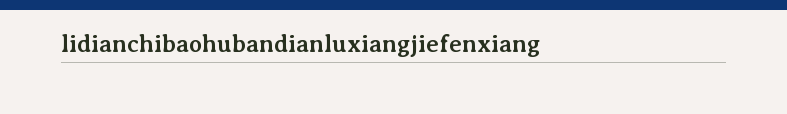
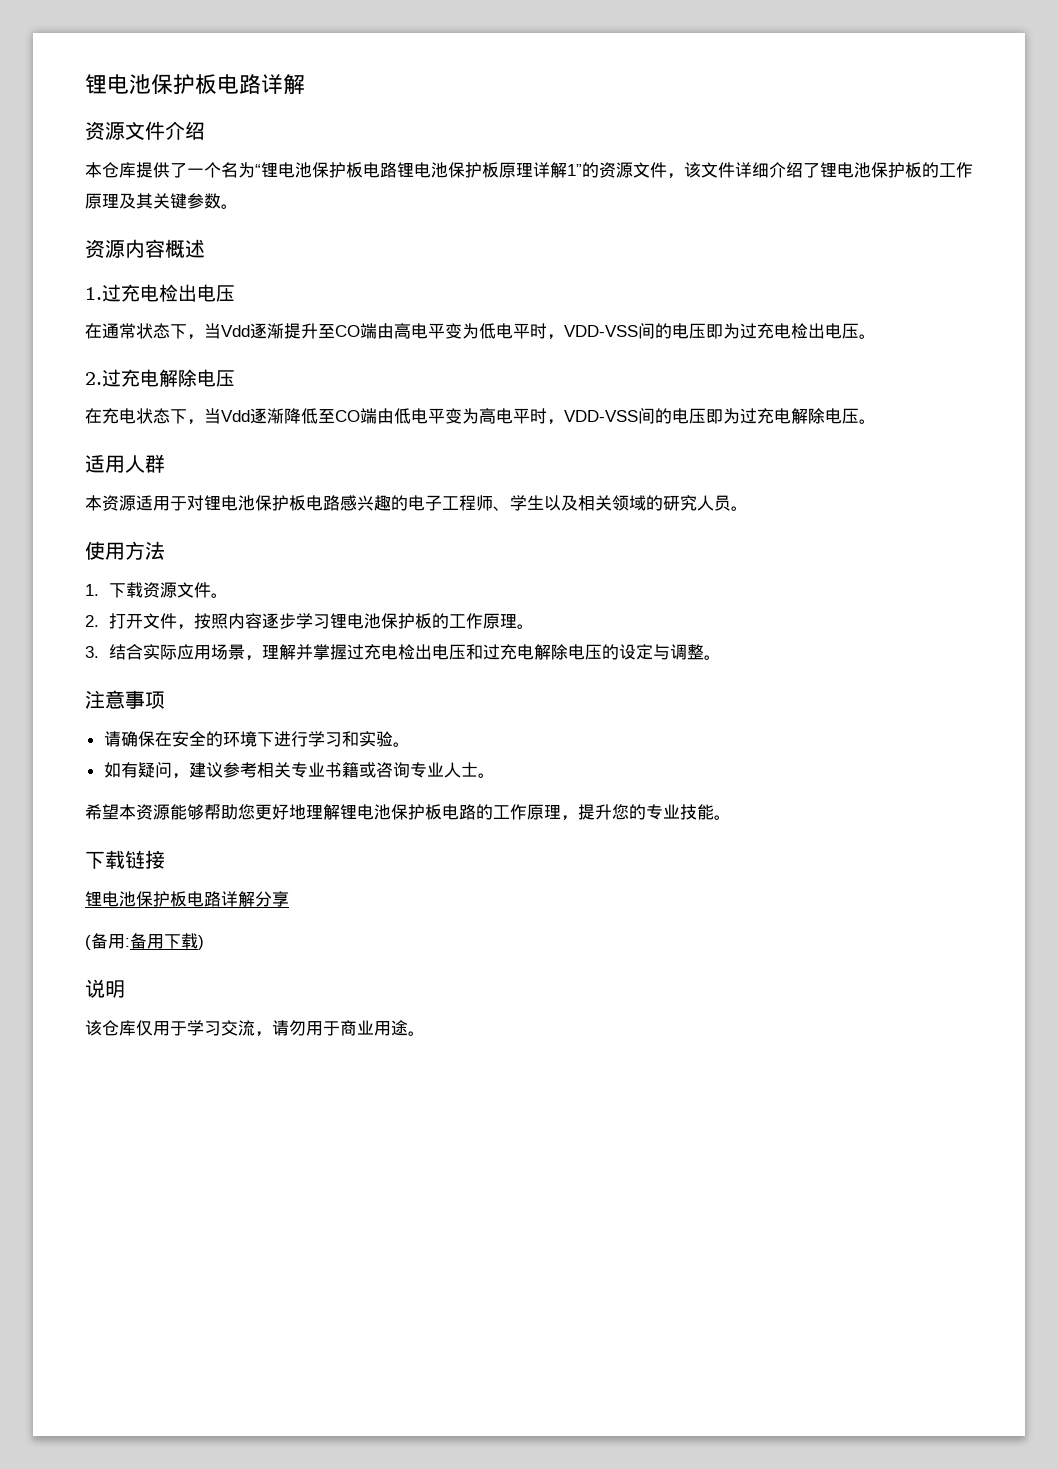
[61,34,540,57] lidianchibaohubandianluxiangjiefenxiang -> [85,74,305,95] [85,121,205,141] [85,162,973,179] [85,193,238,209] [85,239,205,259] [85,284,235,302] [85,323,876,340] [85,369,235,387] [85,408,876,425] [85,454,165,473] [85,495,748,511] [85,541,165,560] [85,582,229,598] [85,613,535,630] [85,644,722,661] [85,690,165,709] [103,731,410,747] [103,762,495,779] [85,804,731,821] [85,850,165,869] [85,891,289,907] [85,933,204,950] [85,979,125,998] [85,1020,425,1037] 锂电池保护板电路详解 // 资源文件介绍 // 本仓库提供了一个名为“锂电池保护板电路锂电池保护板原理详解1”的资源文件，该文件详细介绍了锂电池保护板的工作原理及其关键参数。 // 资源内容概述 // 1.过充电检出电压 // 在通常状态下，当Vdd逐渐提升至CO端由高电平变为低电平时，VDD-VSS间的电压即为过充电检出电压。 // 2.过充电解除电压 // 在充电状态下，当Vdd逐渐降低至CO端由低电平变为高电平时，VDD-VSS间的电压即为过充电解除电压。 // 适用人群 // 本资源适用于对锂电池保护板电路感兴趣的电子工程师、学生以及相关领域的研究人员。 // 使用方法 // 1.下载资源文件。 // 2.打开文件，按照内容逐步学习锂电池保护板的工作原理。 // 3.结合实际应用场景，理解并掌握过充电检出电压和过充电解除电压的设定与调整。 // 注意事项 // 请确保在安全的环境下进行学习和实验。 // 如有疑问，建议参考相关专业书籍或咨询专业人士。 // 希望本资源能够帮助您更好地理解锂电池保护板电路的工作原理，提升您的专业技能。 // 下载链接 // 锂电池保护板电路详解分享 // (备用:备用下载) // 说明 // 该仓库仅用于学习交流，请勿用于商业用途。

